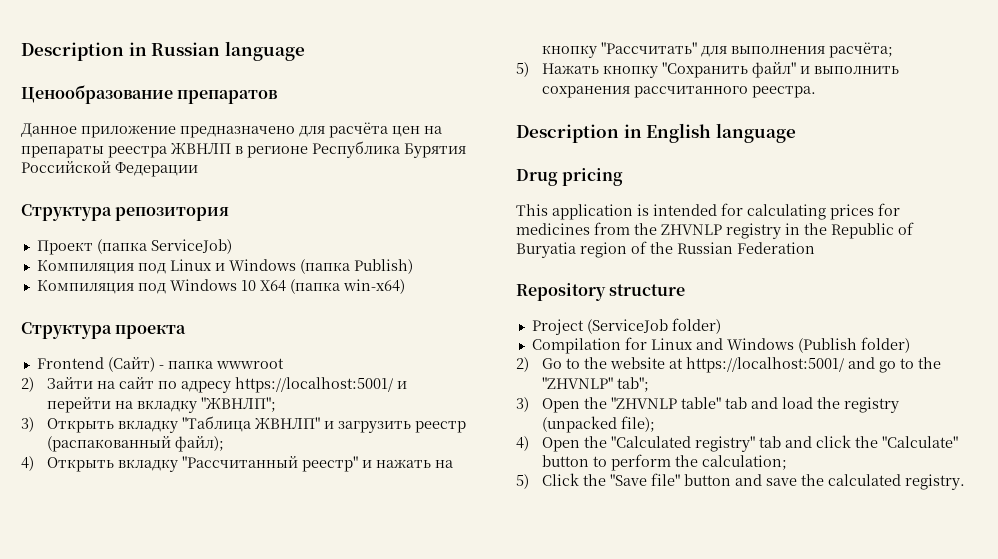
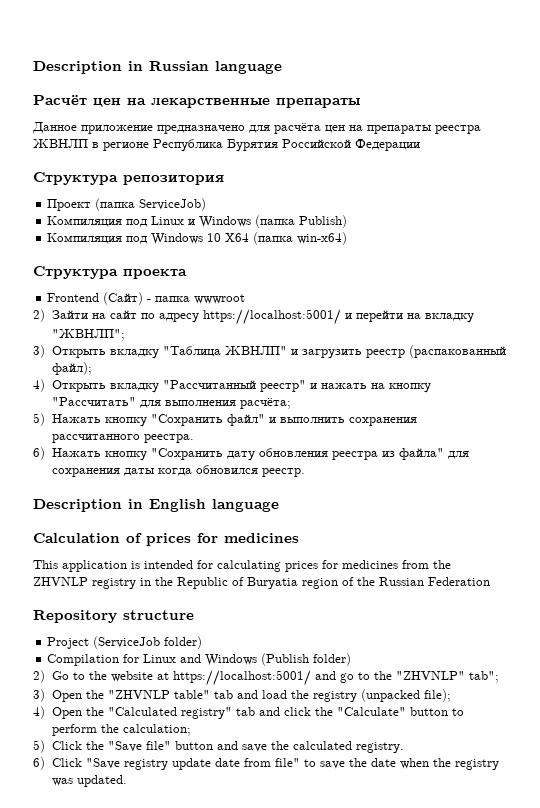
[21,85,278,104] Ценообразование препаратов -> [33,95,360,108] Расчёт цен на лекарственные препараты
(816, 92) none -> [33,447,469,461] [51,465,305,477] // 6) Нажать кнопку "Сохранить дату обновления реестра из файла" для сохранения даты когда обновился реестр.
[516,168,624,186] Drug pricing -> [33,533,299,546] Calculation of prices for medicines
(965, 482) none -> [33,757,499,770] [51,775,127,787] // 6) Click "Save registry update date from file" to save the date when the registry was updated.

